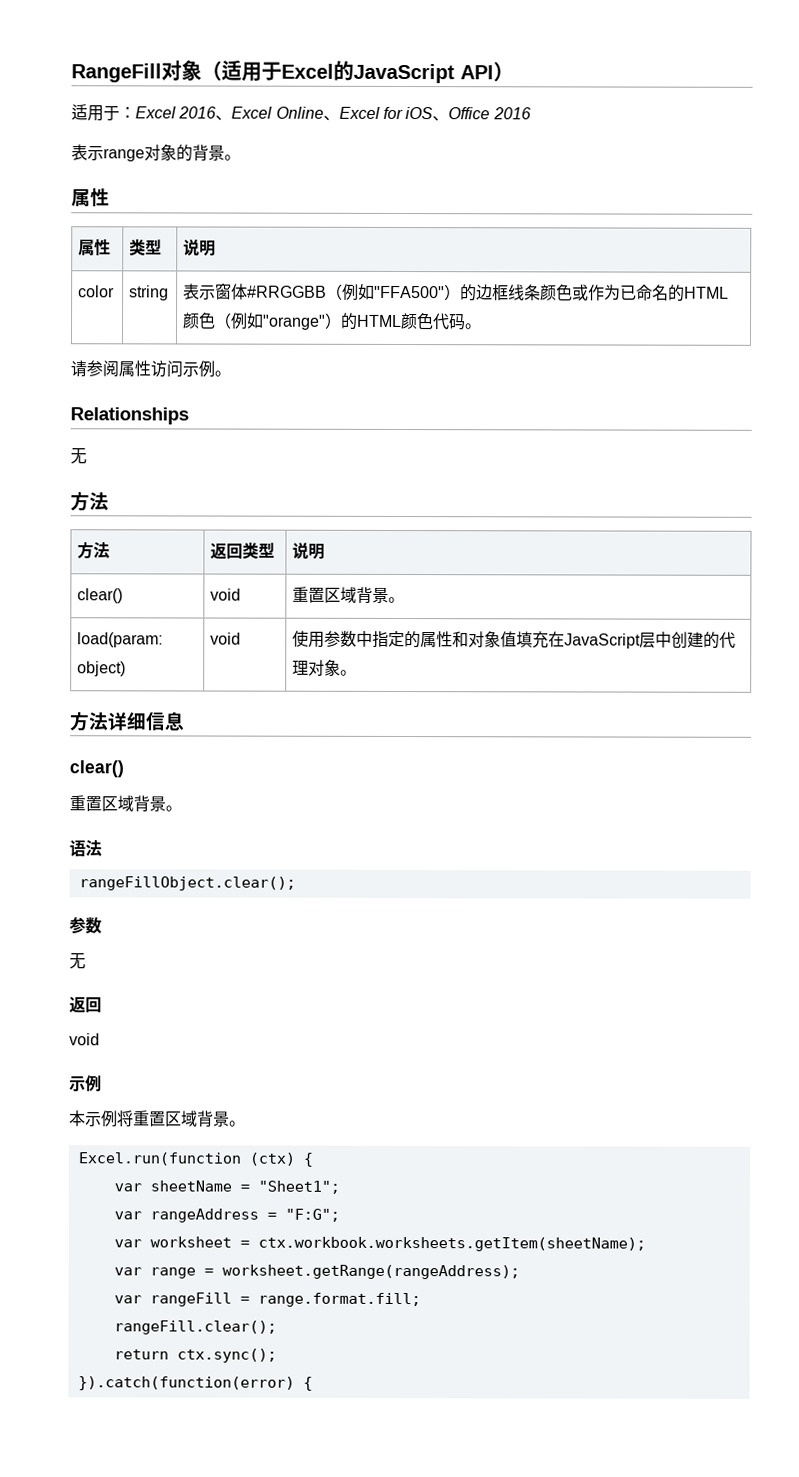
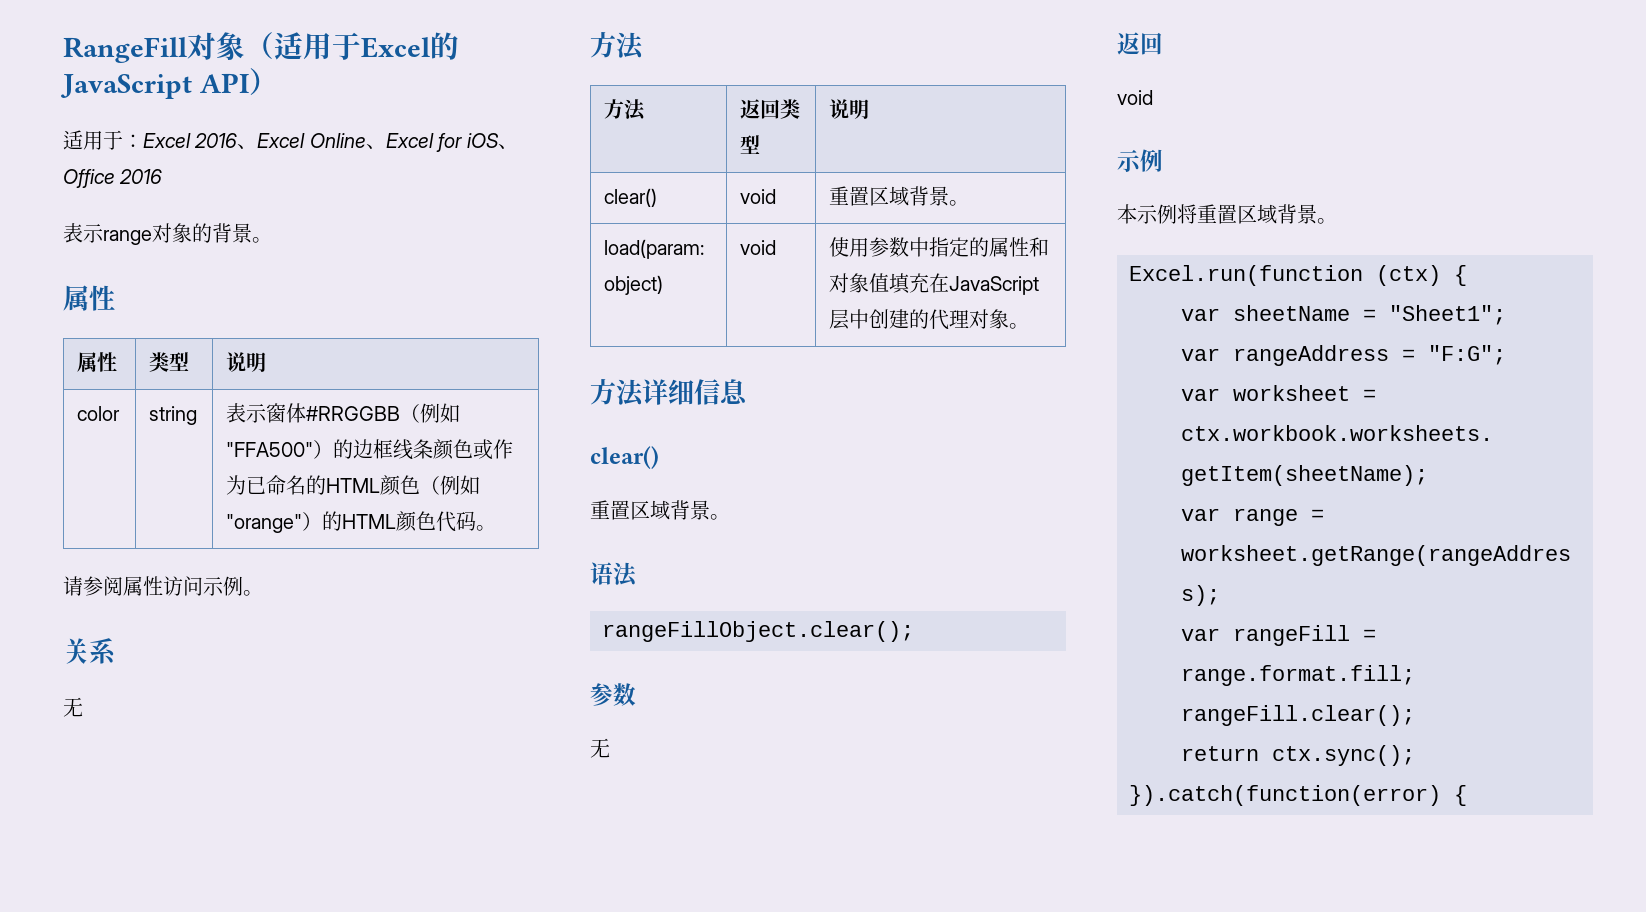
[70,407,189,425] Relationships -> [63,638,116,665] 关系

